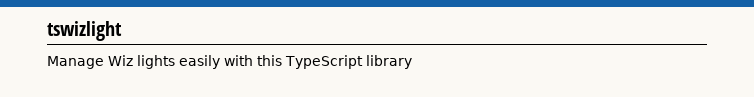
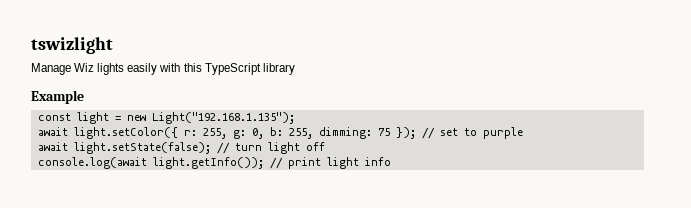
(412, 62) none -> [31,90,84,104] [37,112,295,124] [37,127,523,139] [37,142,325,154] [37,157,391,169] // Example // const light = new Light("192.168.1.135"); // await light.setColor({ r: 255, g: 0, b: 255, dimming: 75 }); // set to purple // await light.setState(false); // turn light off // console.log(await light.getInfo()); // print light info

